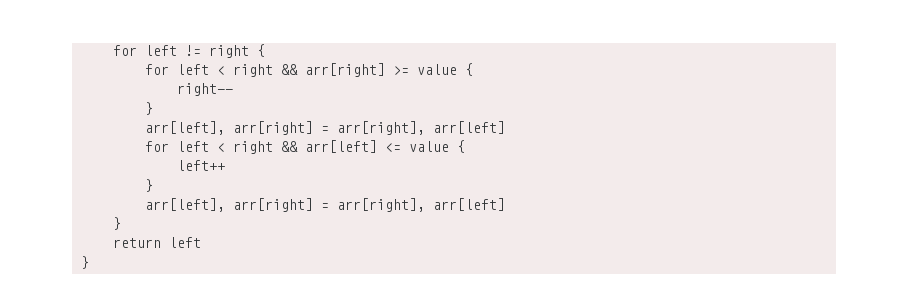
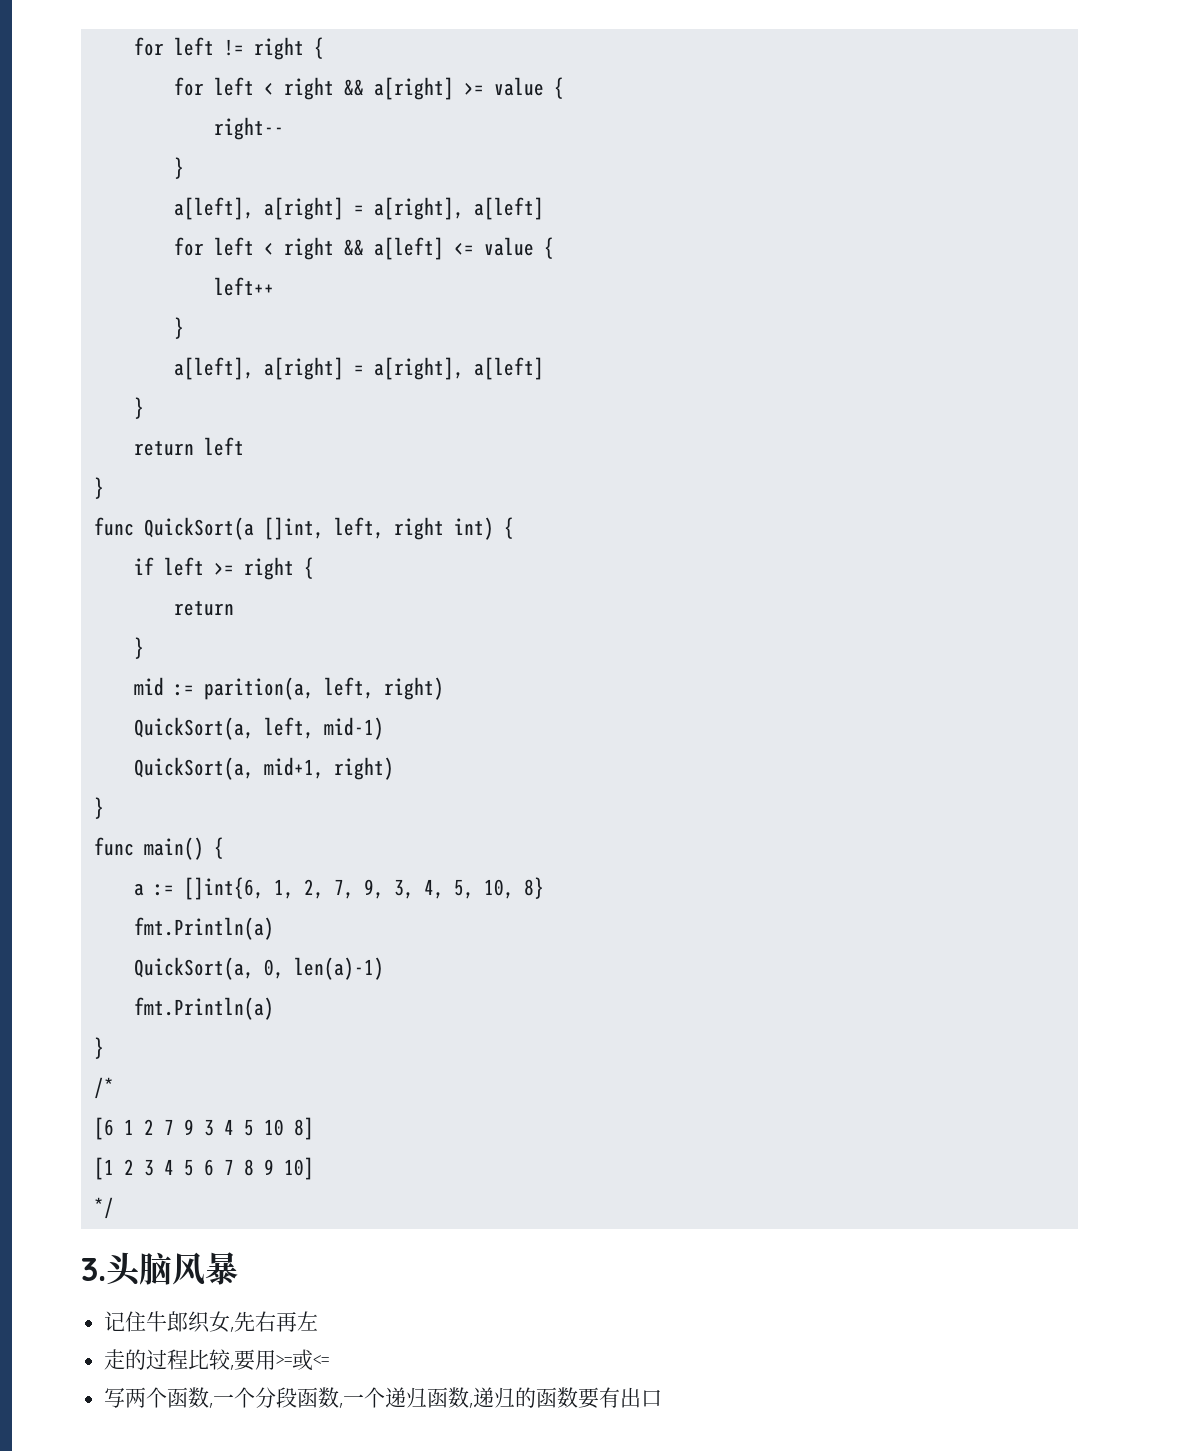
[305,63,386,77] arr[right] -> [373,77,454,100] a[right]
[145,121,506,135] [145,140,378,154] arr[left], arr[right] = arr[right], arr[left] // for left < right && arr[left] -> [173,197,544,220] [173,237,444,260] a[left], a[right] = a[right], a[left] // for left < right && a[left]
[145,198,506,212] arr[left], arr[right] = arr[right], arr[left] -> [173,357,544,380] a[left], a[right] = a[right], a[left]
(90, 262) none -> [93,517,514,540] [133,557,314,580] [173,601,234,616] [133,637,144,659] [133,677,444,700] [133,717,384,740] [133,757,394,780] [93,797,104,819] [93,837,224,860] [133,877,544,900] [133,917,274,940] [133,957,384,980] [133,997,274,1020] [93,1037,104,1059] [93,1077,114,1099] [93,1117,314,1140] [93,1157,314,1180] [93,1197,114,1219] [81,1252,238,1286] [104,1311,319,1333] [104,1349,330,1371] [104,1387,663,1409] // func QuickSort(a []int, left, right int) { // if left >= right { // return // } // mid := parition(a, left, right) // QuickSort(a, left, mid-1) // QuickSort(a, mid+1, right) // } // func main() { // a := []int{6, 1, 2, 7, 9, 3, 4, 5, 10, 8} // fmt.Println(a) // QuickSort(a, 0, len(a)-1) // fmt.Println(a) // } // /* // [6 1 2 7 9 3 4 5 10 8] // [1 2 3 4 5 6 7 8 9 10] // */ // 3.头脑风暴 // 记住牛郎织女,先右再左 // 走的过程比较,要用>=或<= // 写两个函数,一个分段函数,一个递归函数,递归的函数要有出口

